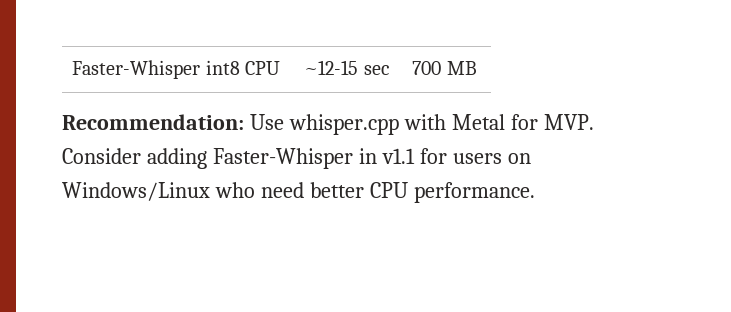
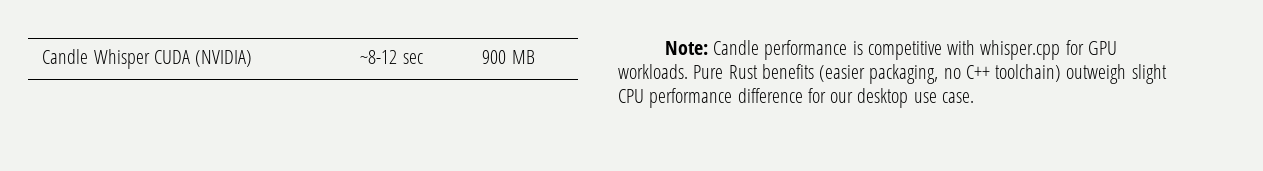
[72,60,281,79] [304,60,359,75] Faster-Whisper int8 CPU | ~12-15 -> [42,49,253,69] [360,50,398,64] Candle Whisper CUDA (NVIDIA) | ~8-12
[412,61,442,75] 700 -> [482,50,507,64] 900
[62,114,594,135] [62,148,531,169] [62,182,535,203] Recommendation: Use whisper.cpp with Metal for MVP. Consider adding Faster-Whisper in v1.1 for users on Windows/Linux who need better CPU performance. -> [664,40,1117,60] [618,64,1167,84] [618,88,974,108] Note: Candle performance is competitive with whisper.cpp for GPU workloads. Pure Rust benefits (easier packaging, no C++ toolchain) outweigh slight CPU performance difference for our desktop use case.

